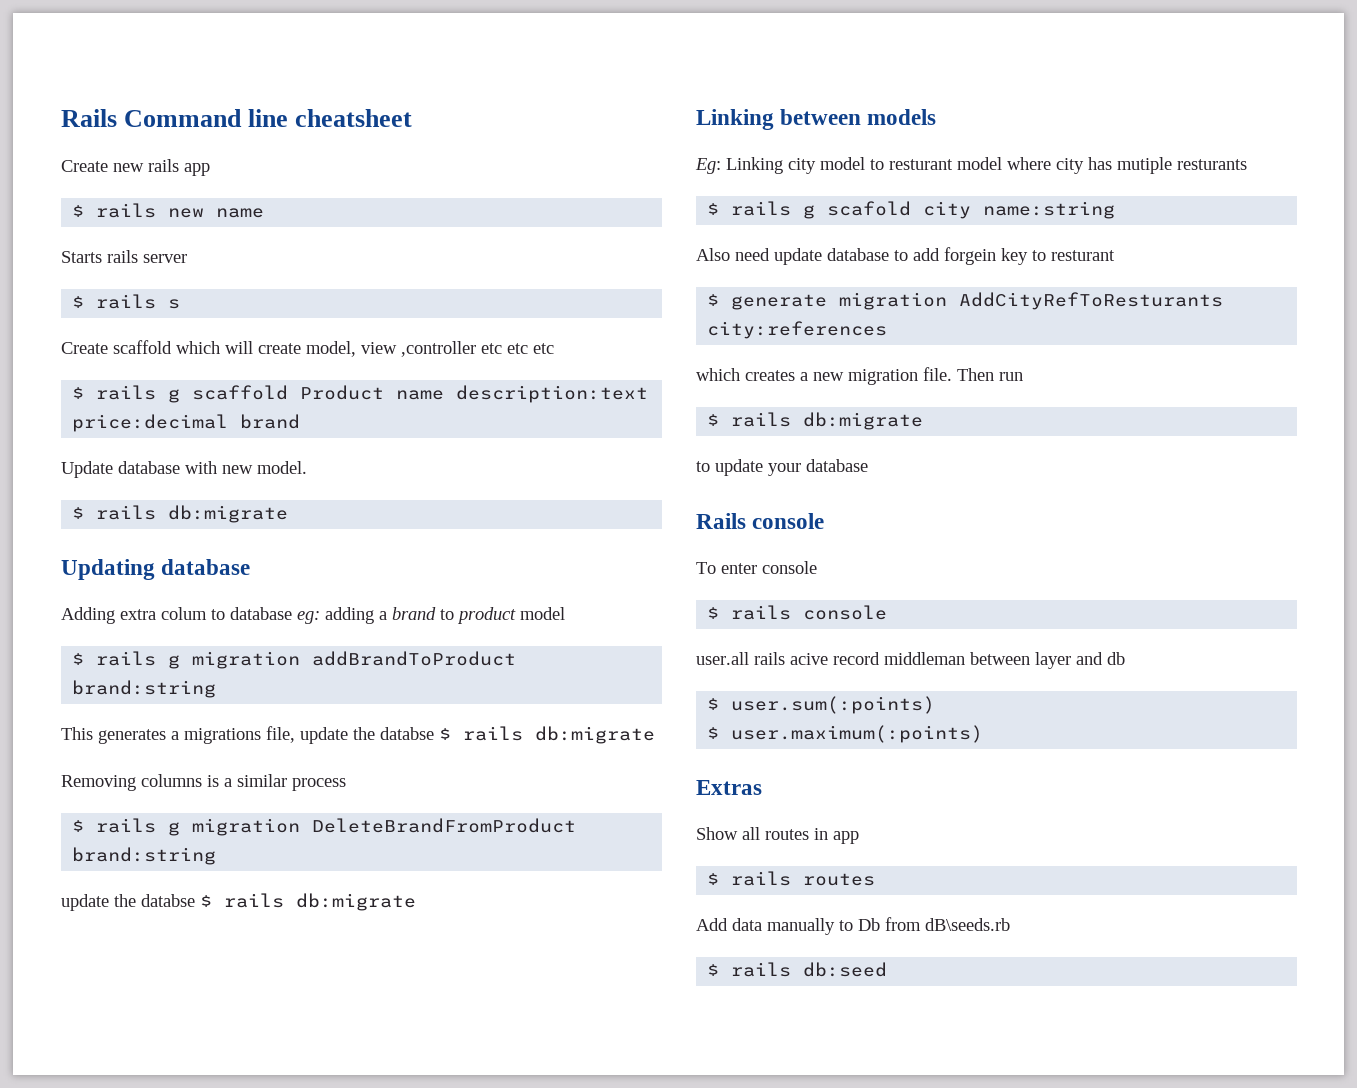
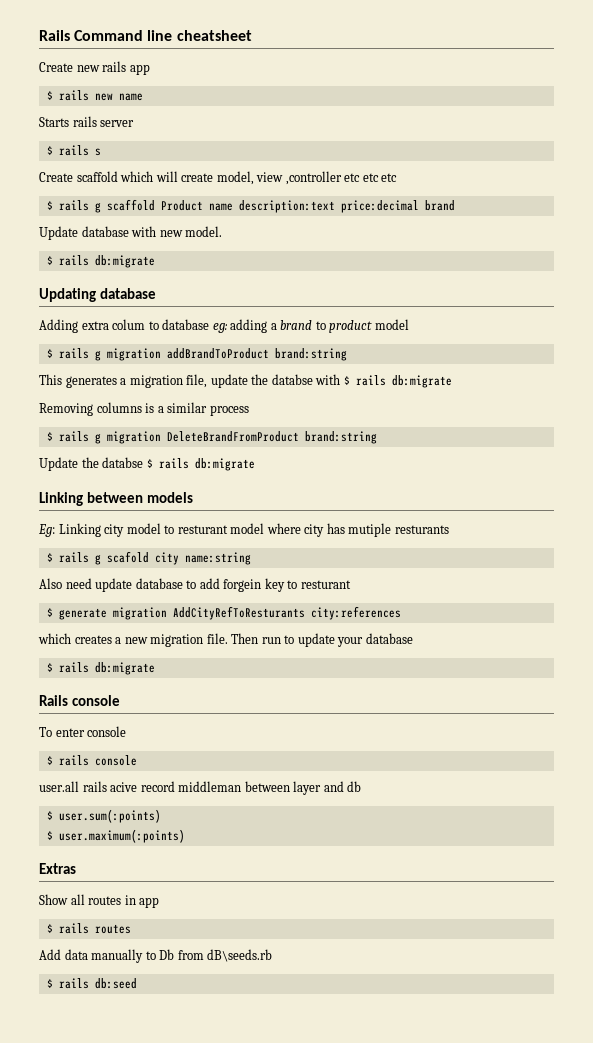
[184,728,261,744] migrations -> [129,375,183,388] migration
(434, 733) none -> [315,374,341,385] with
[61,894,109,911] update -> [39,457,78,471] Update
[707,412,924,430] [696,459,868,476] // $ rails db:migrate // to update your database -> [284,633,413,647] [46,662,155,675] to update your database // $ rails db:migrate

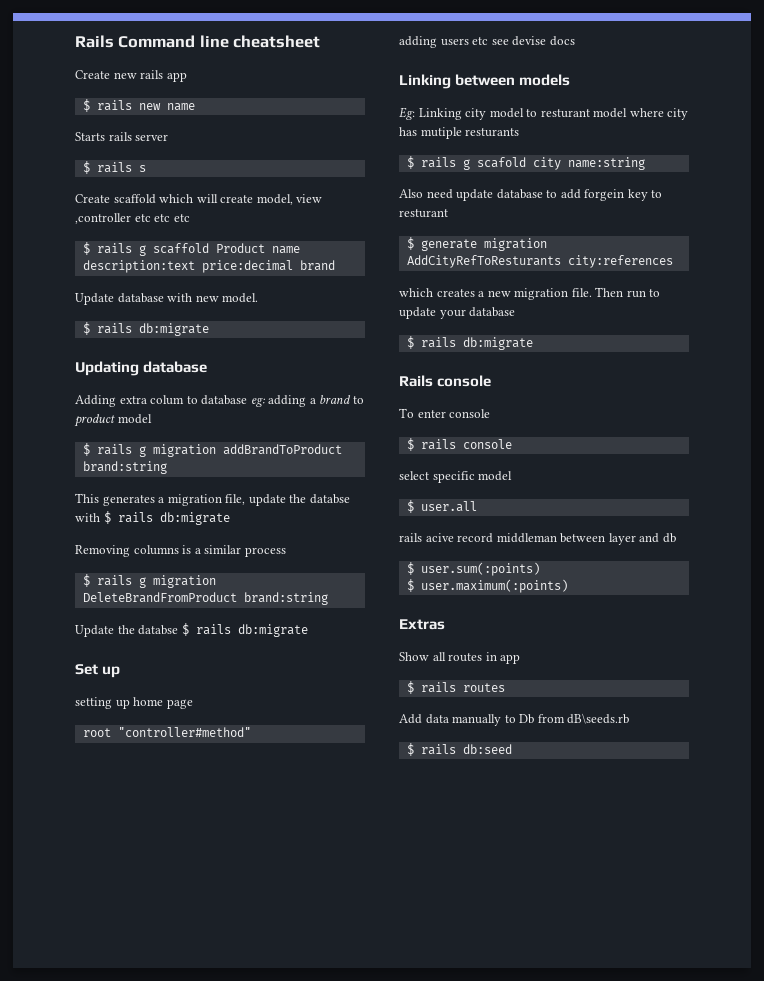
(255, 464) none -> [75,664,121,678] [75,697,193,709] [82,727,251,737] [399,36,575,48] // Set up // setting up home page // root "controller#method" // adding users etc see devise docs
(137, 760) none -> [399,471,513,483] [406,500,414,513] select specific model // $
(79, 786) none -> (477, 506) //

